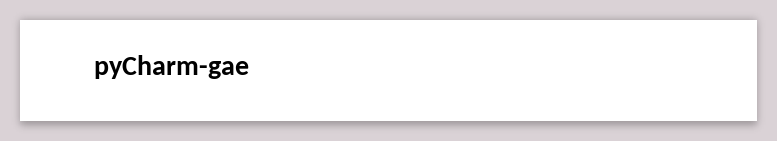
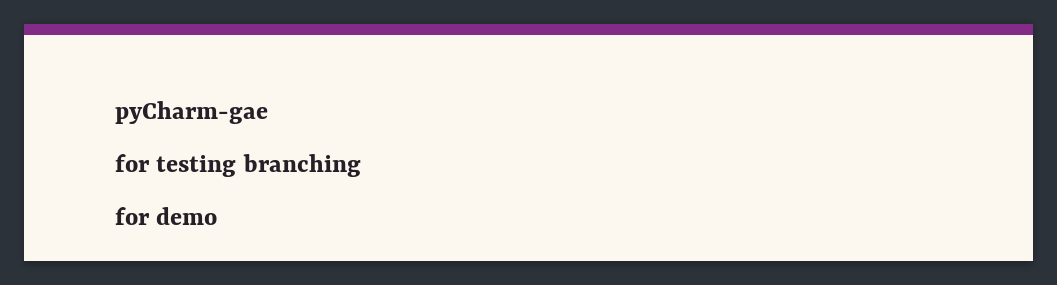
(249, 67) none -> [115,154,361,177] [115,207,218,225] // for testing branching // for demo

